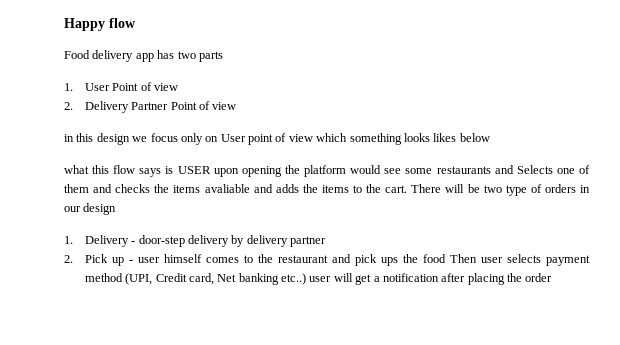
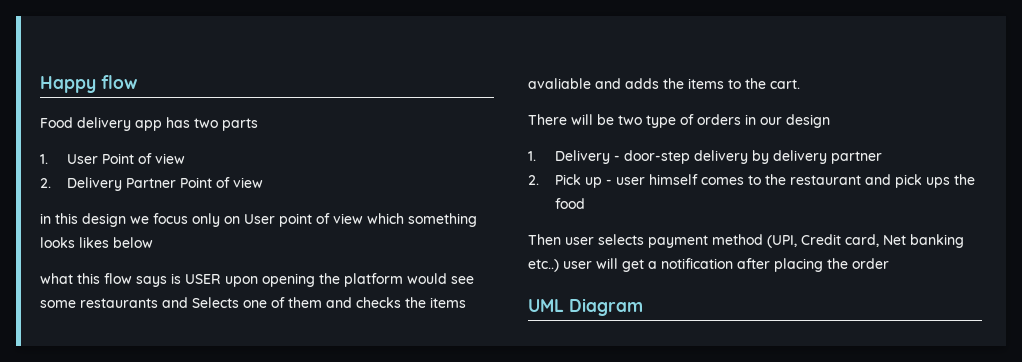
(408, 189) none -> (800, 84) //
(446, 258) none -> (586, 203) //
(553, 277) none -> [528,298,643,316] // UML Diagram

